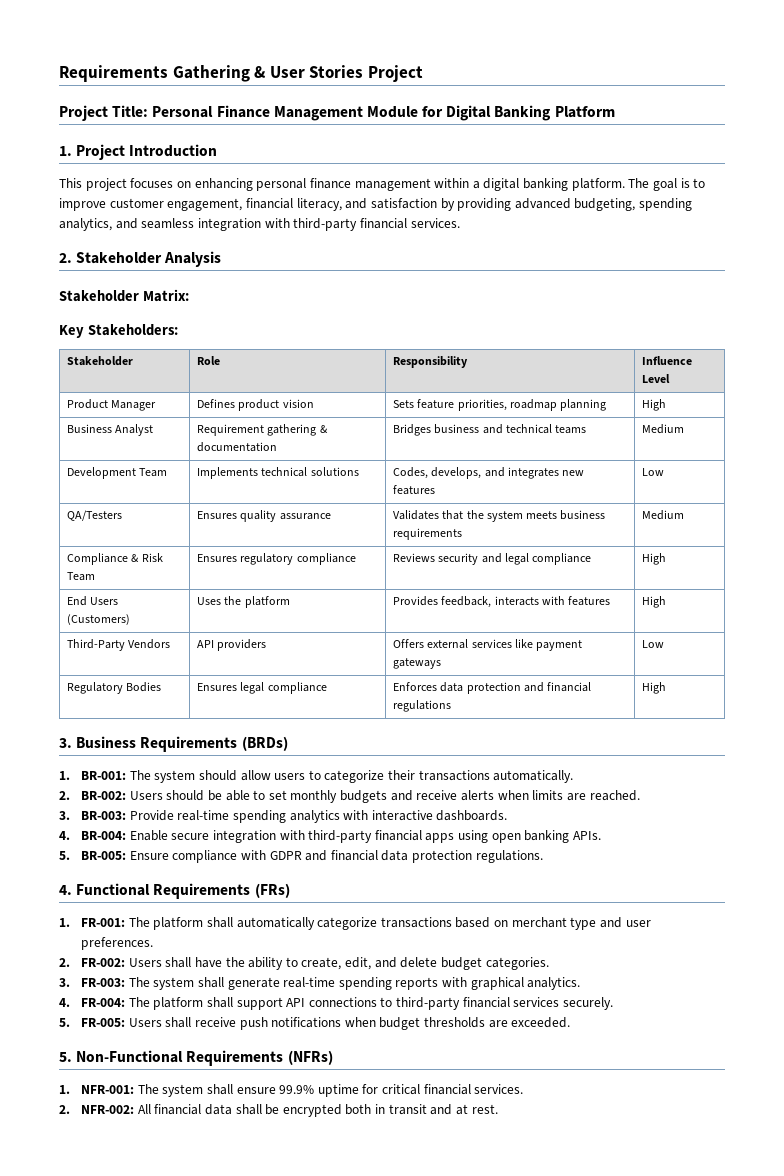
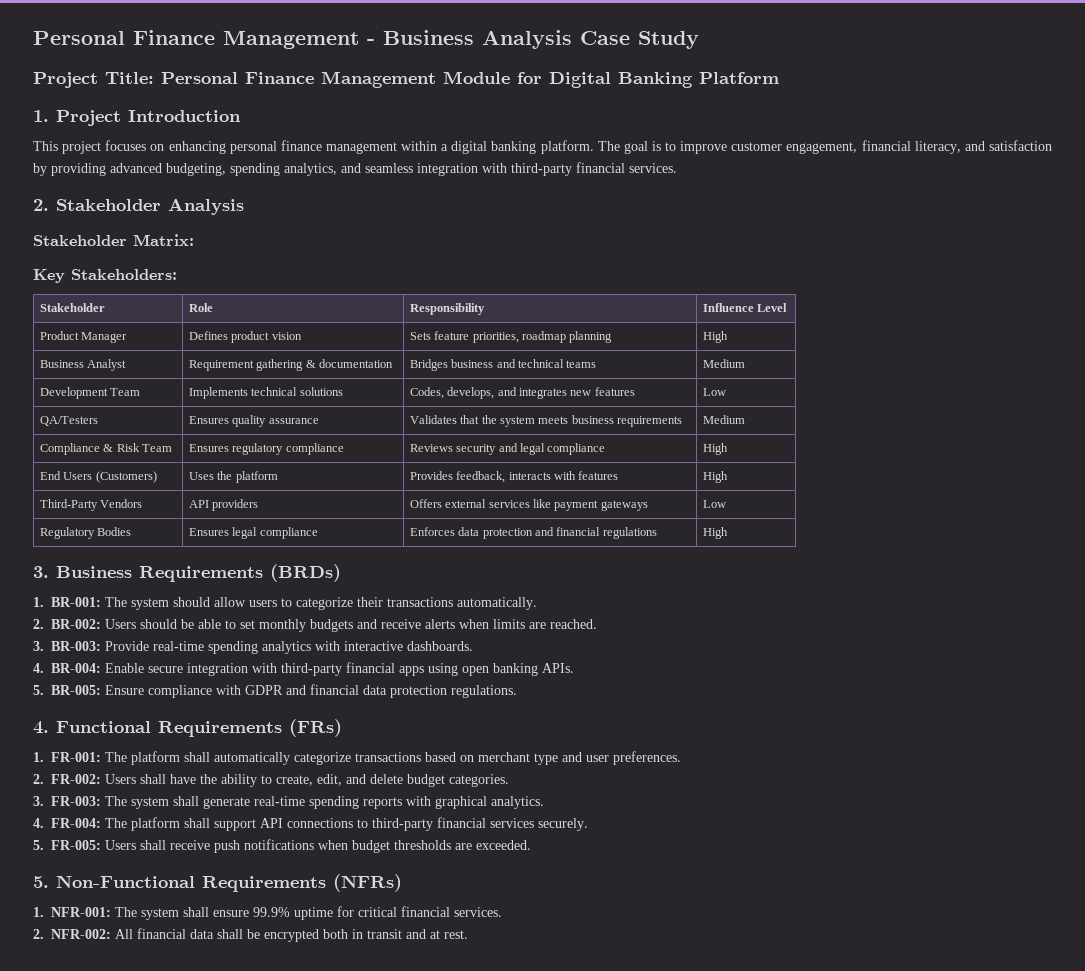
[59,65,423,82] Requirements Gathering & User Stories Project -> [33,30,699,49] Personal Finance Management - Business Analysis Case Study

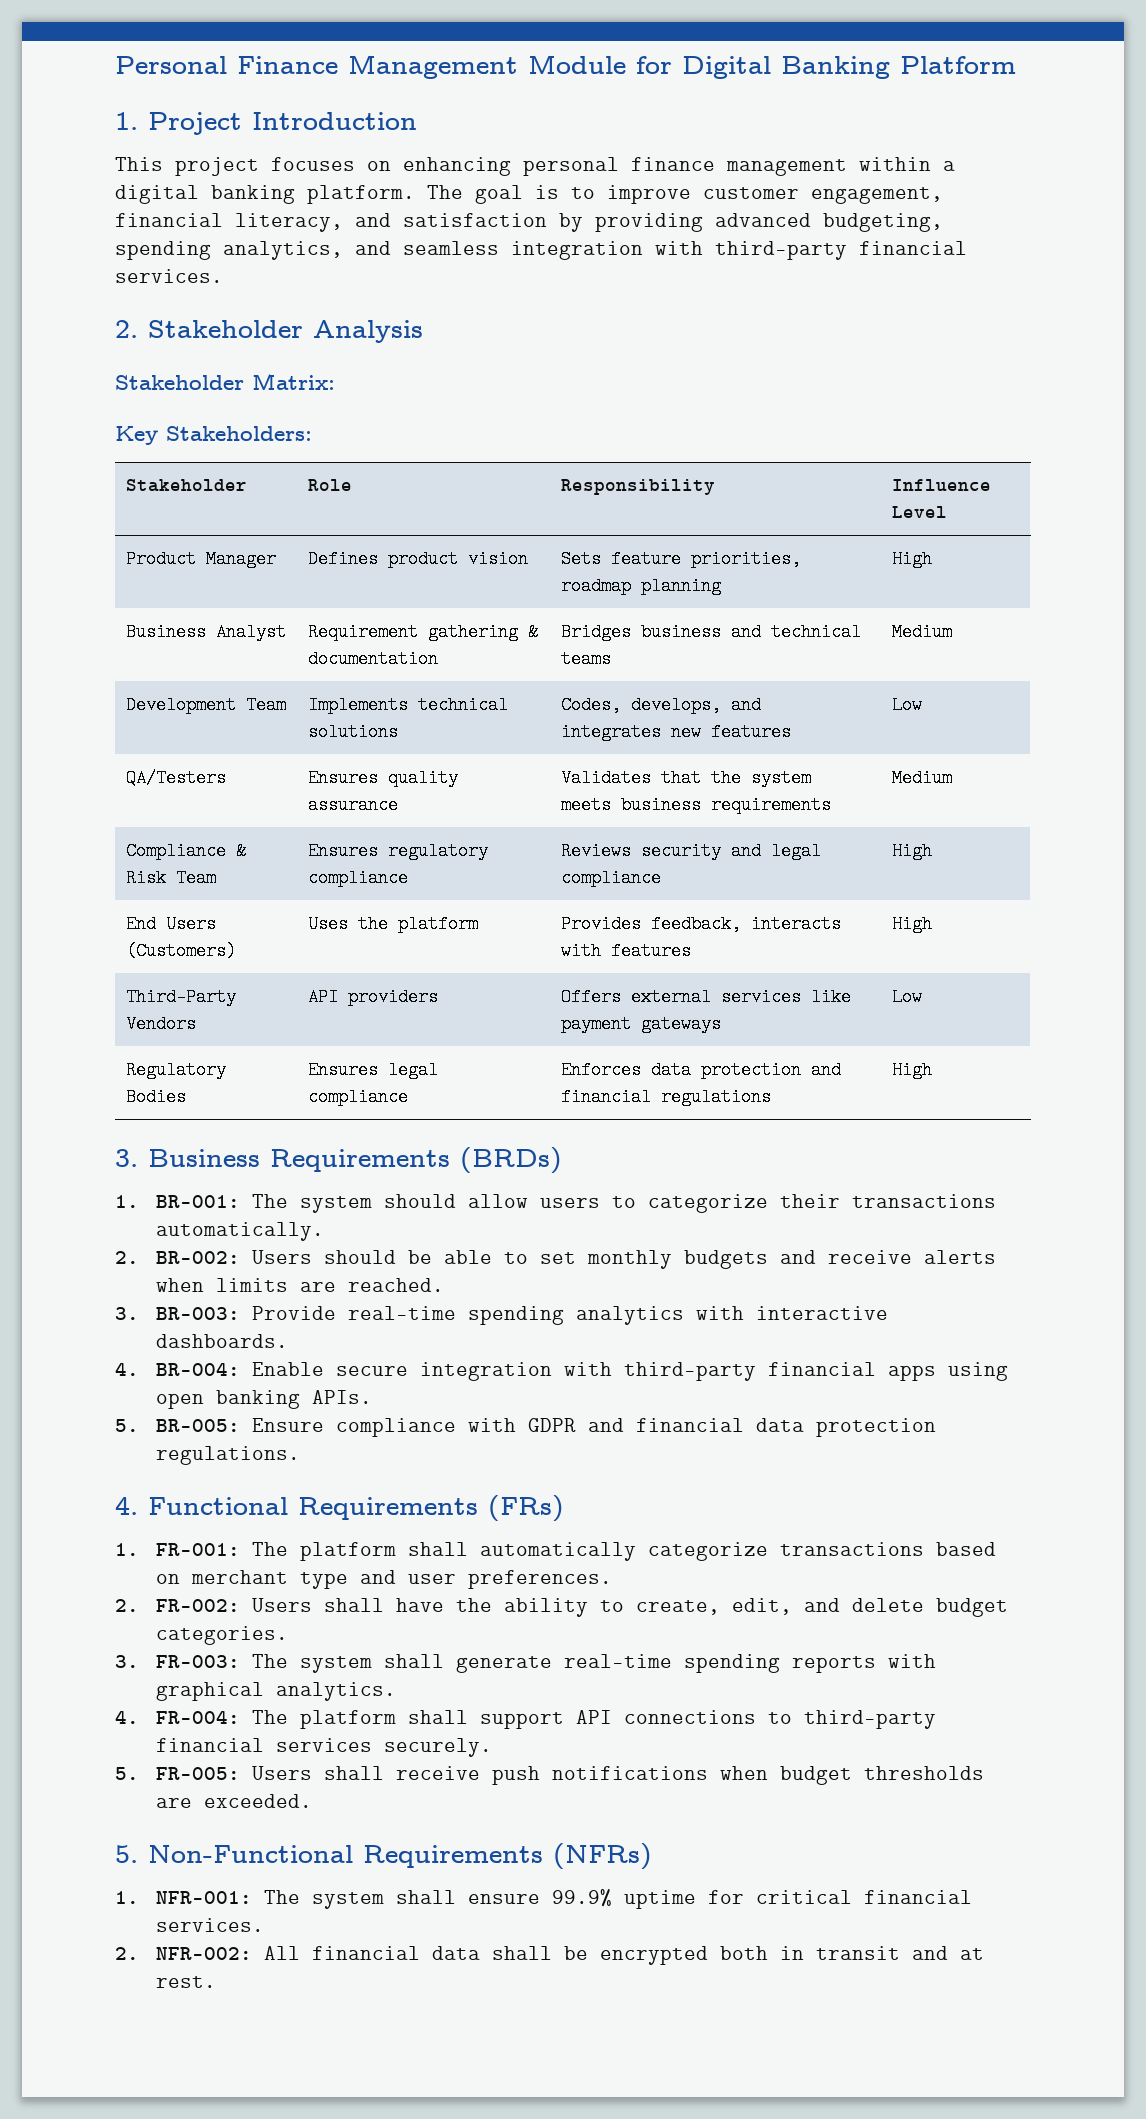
[33,30,699,49] [33,71,436,88] Personal Finance Management - Business Analysis Case Study // Project Title: Personal Finance Management -> [115,55,518,79] Personal Finance Management

